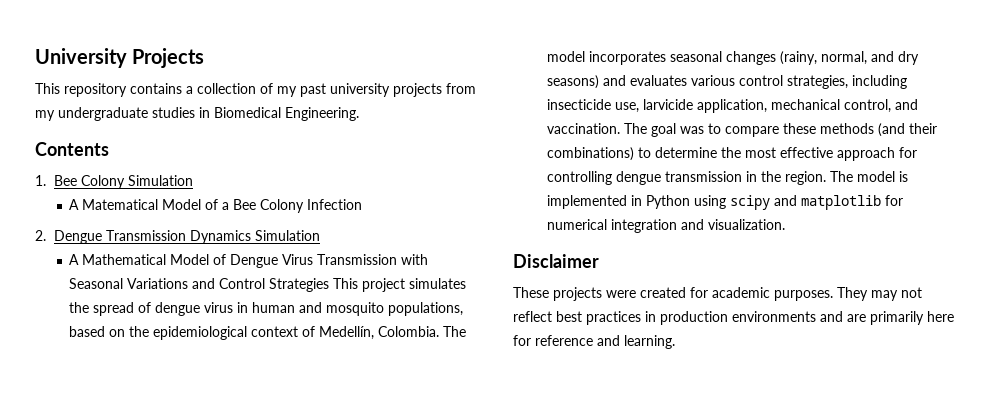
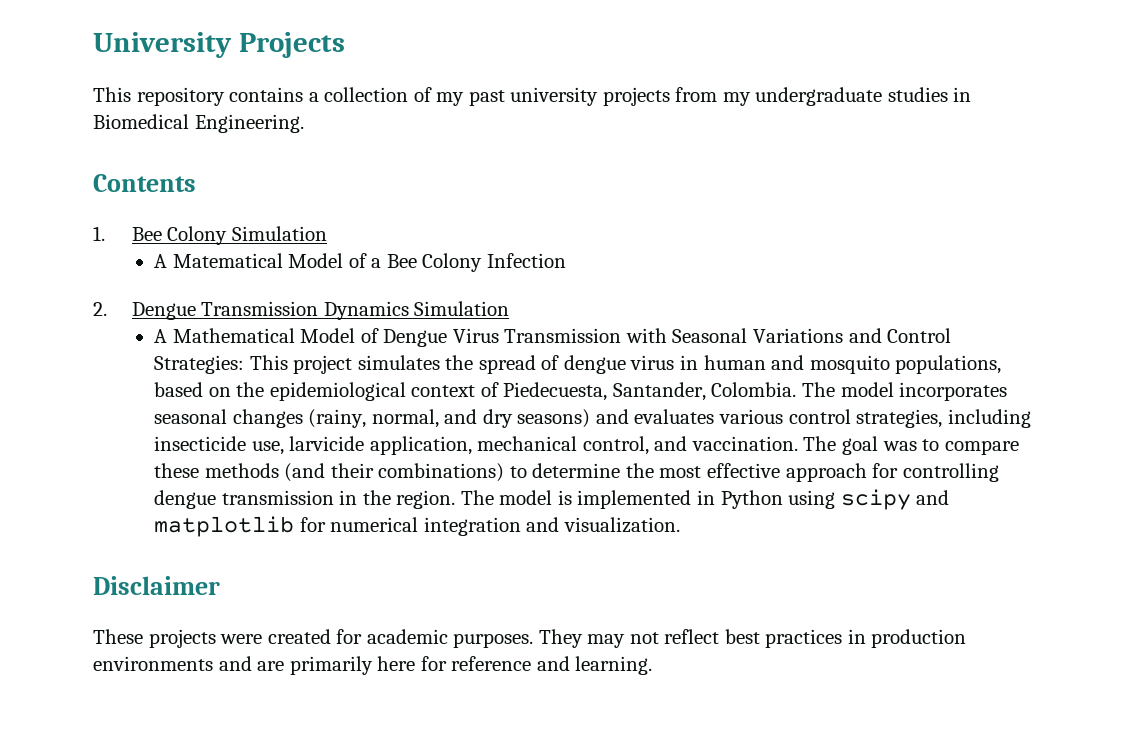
[269,278,330,292] Strategies -> [154,355,245,374] Strategies:
[319,326,375,340] Medellín, -> [503,382,706,401] Piedecuesta, Santander,

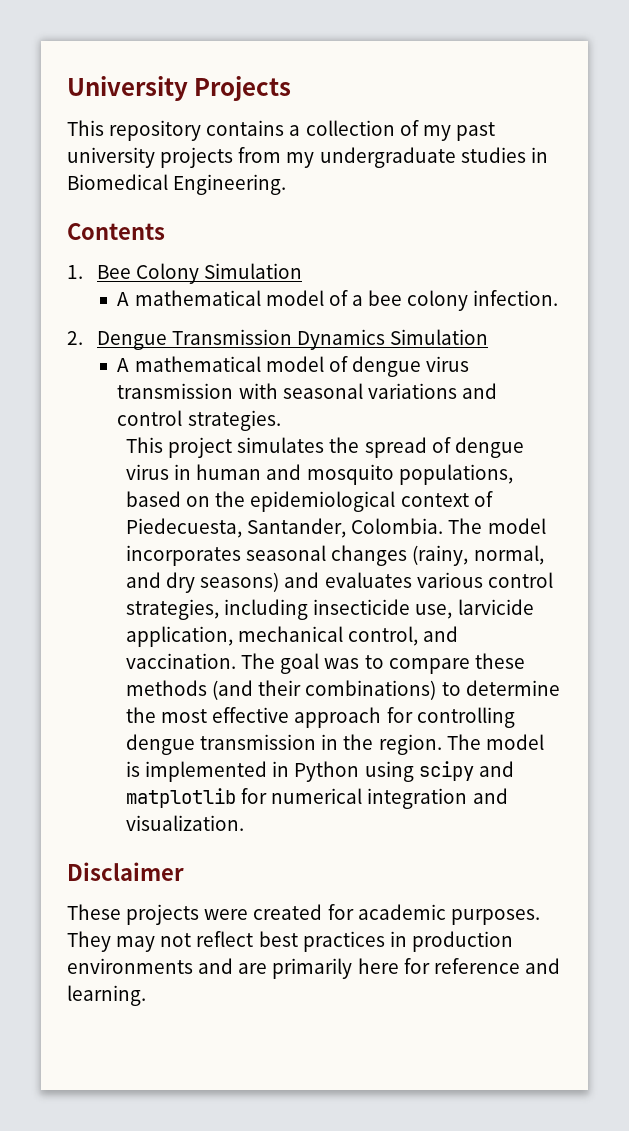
[172,253,566,272] Matematical Model of a Bee Colony Infection -> [134,290,559,311] mathematical model of a bee colony infection.
[172,328,952,347] [154,355,245,374] Mathematical Model of Dengue Virus Transmission with Seasonal Variations and Control Strategies: -> [134,356,470,377] [117,383,497,399] [117,410,281,431] mathematical model of dengue virus transmission with seasonal variations and control strategies. //

